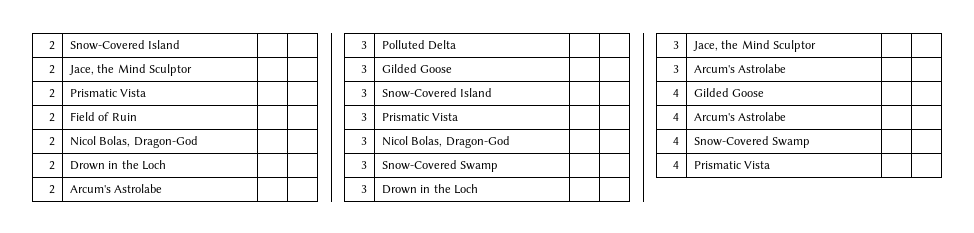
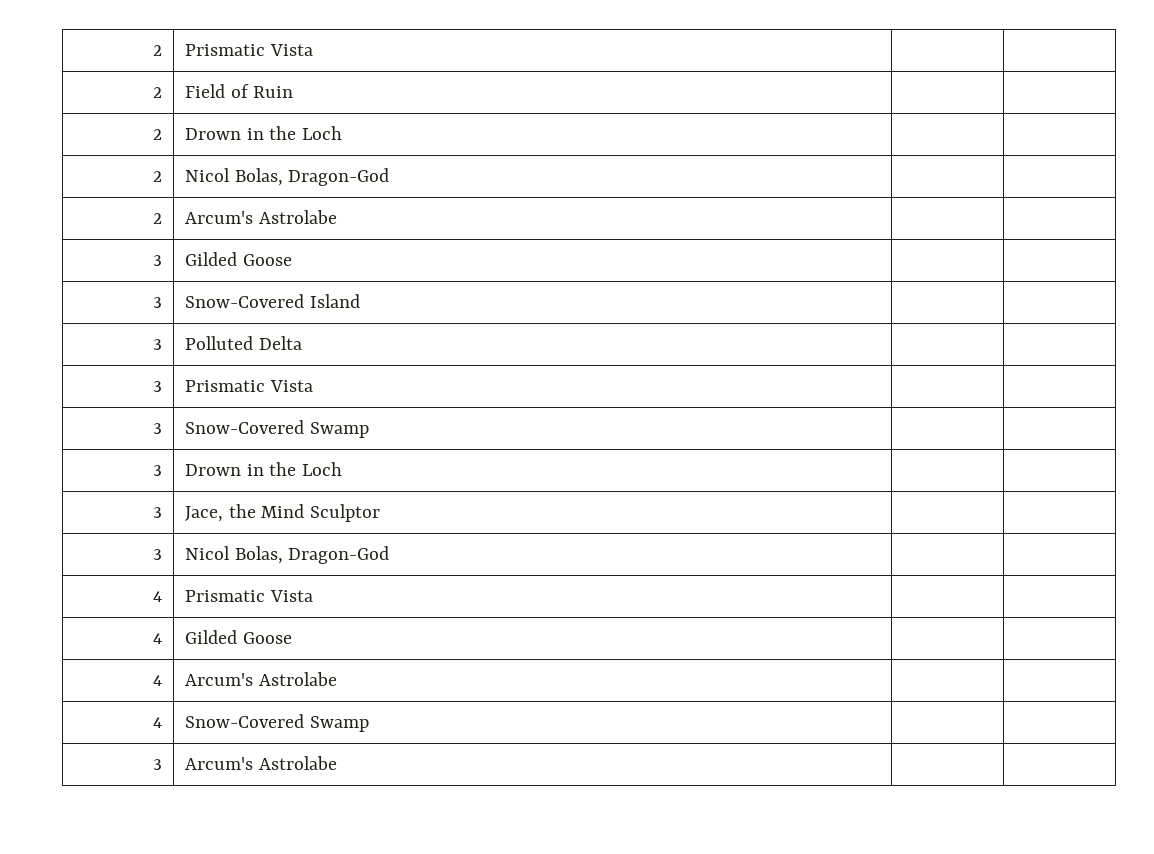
[49,41,56,50] [69,40,181,50] [49,65,56,74] [68,64,193,76] [49,89,56,98] 2 | Snow-Covered Island | | // 2 | Jace, the Mind Sculptor | | // 2 -> [152,45,162,56] 2
[49,137,56,146] [69,136,198,148] // 2 | Nicol Bolas, Dragon-God | | -> (294, 92) none
[69,184,163,193] [361,41,368,49] [381,40,457,50] Arcum's Astrolabe | | // 3 | Polluted Delta -> [185,168,390,186] [152,213,162,224] [185,210,337,224] Nicol Bolas, Dragon-God | | // 2 | Arcum's Astrolabe
[381,113,459,121] [361,137,368,145] [381,136,510,148] Prismatic Vista | | // 3 | Nicol Bolas, Dragon-God -> [185,336,302,350] [152,381,162,392] [185,380,313,392] Polluted Delta | | // 3 | Prismatic Vista
[693,64,787,73] Arcum's Astrolabe -> [185,546,390,564] [152,591,162,602] [185,590,313,602] Nicol Bolas, Dragon-God | | // 4 | Prismatic Vista
[673,161,680,169] [693,161,771,169] 4 | Prismatic Vista -> [152,759,162,770] [185,756,337,770] 3 | Arcum's Astrolabe

